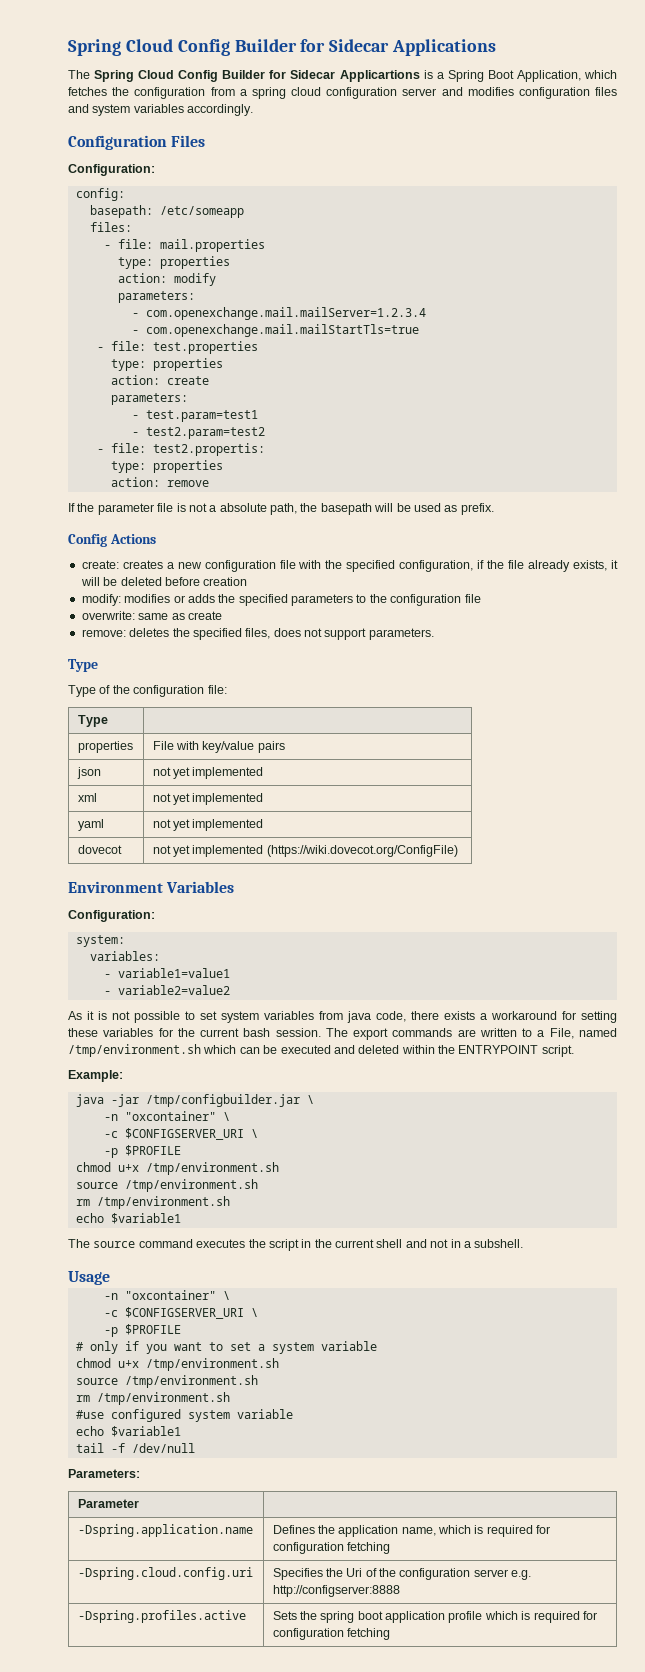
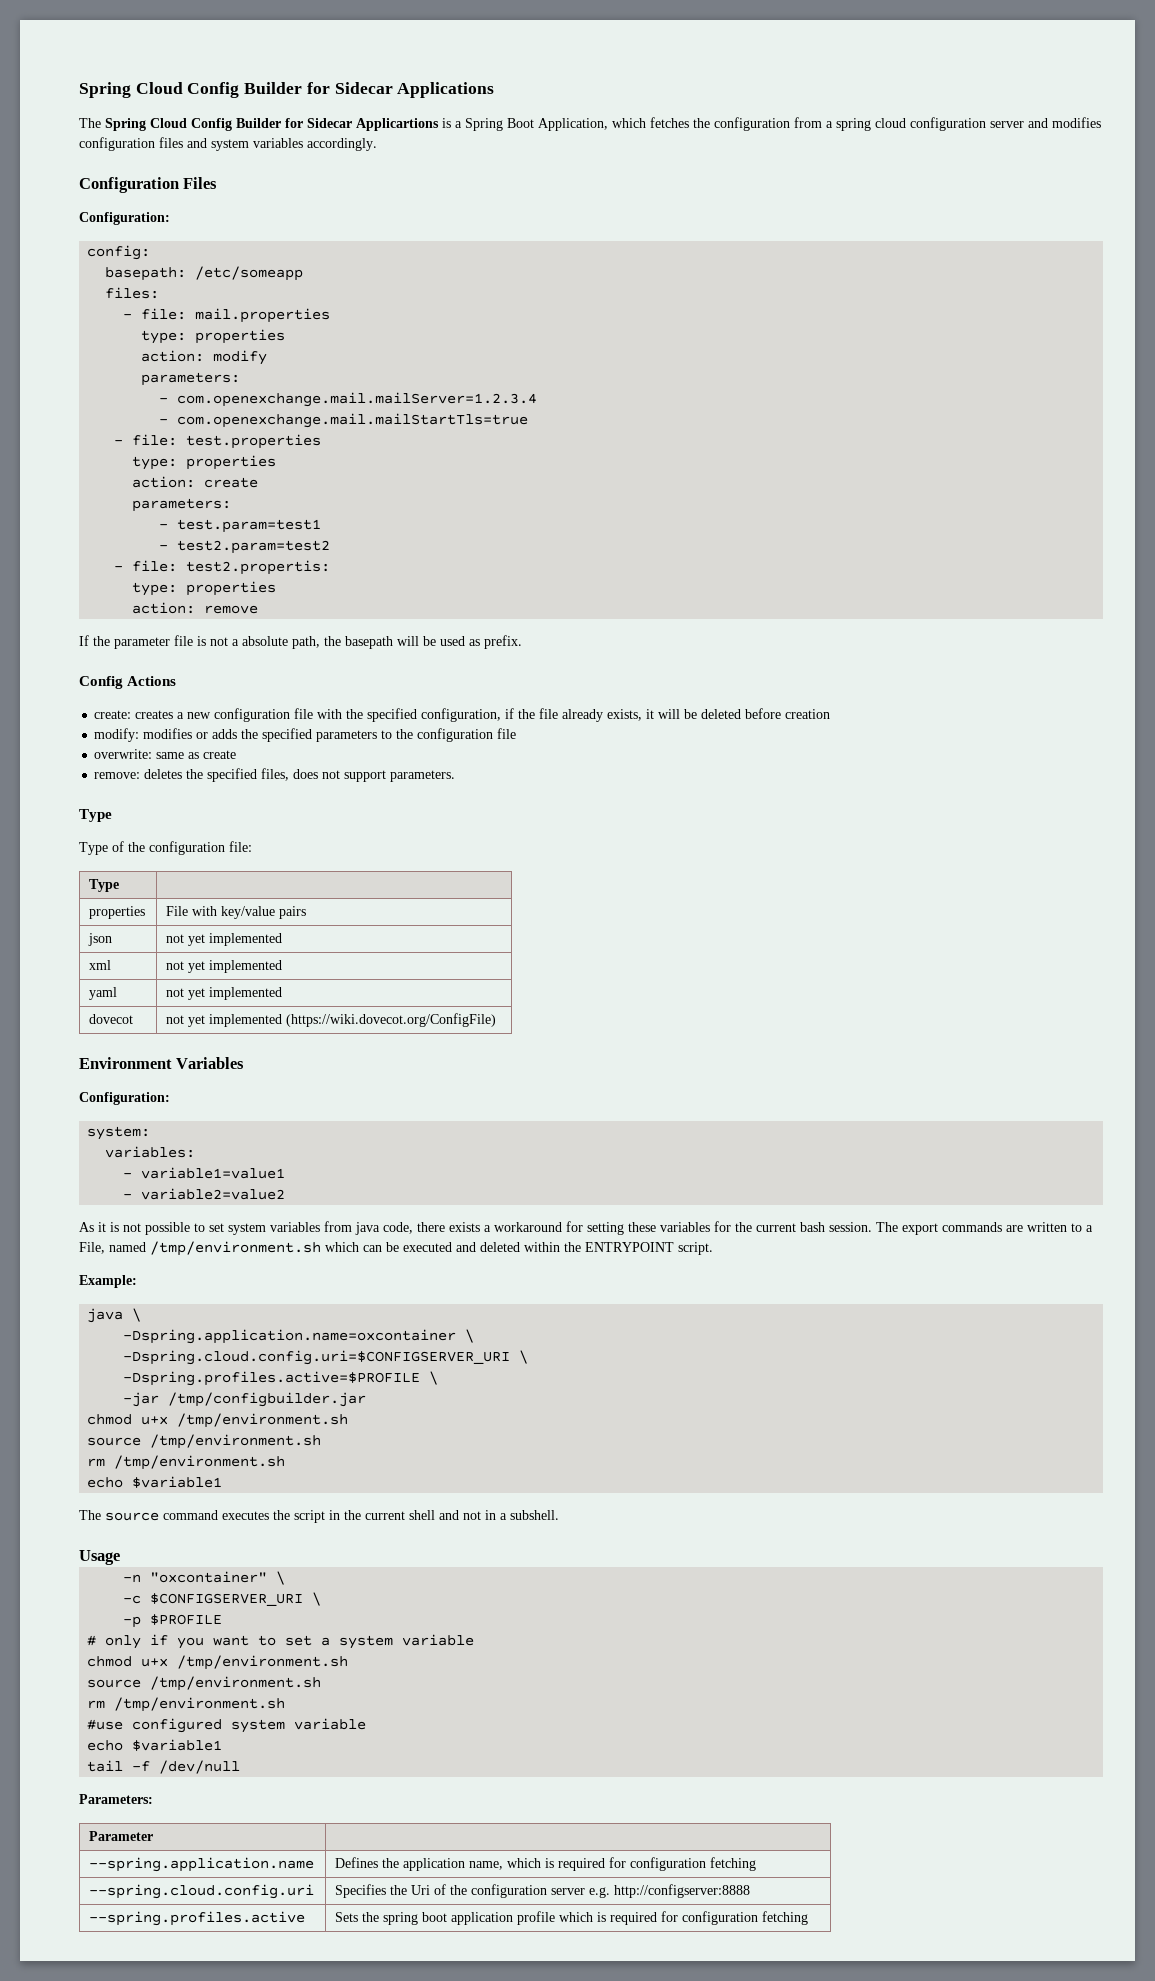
[110,1094,314,1107] [103,1111,230,1121] [103,1128,258,1140] [103,1145,181,1158] -jar /tmp/configbuilder.jar \ // -n "oxcontainer" \ // -c $CONFIGSERVER_URI \ // -p $PROFILE -> [132,1308,142,1322] [123,1329,475,1344] [123,1350,529,1365] [123,1371,439,1386] [123,1392,367,1407] \ // -Dspring.application.name=oxcontainer \ // -Dspring.cloud.config.uri=$CONFIGSERVER_URI \ // -Dspring.profiles.active=$PROFILE \ // -jar /tmp/configbuilder.jar
[77,1524,253,1537] -Dspring.application.name -> [89,1857,315,1872] --spring.application.name
[77,1567,253,1580] -Dspring.cloud.config.uri -> [89,1884,315,1899] --spring.cloud.config.uri
[77,1610,246,1623] -Dspring.profiles.active -> [89,1911,306,1926] --spring.profiles.active

